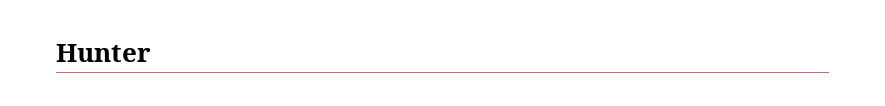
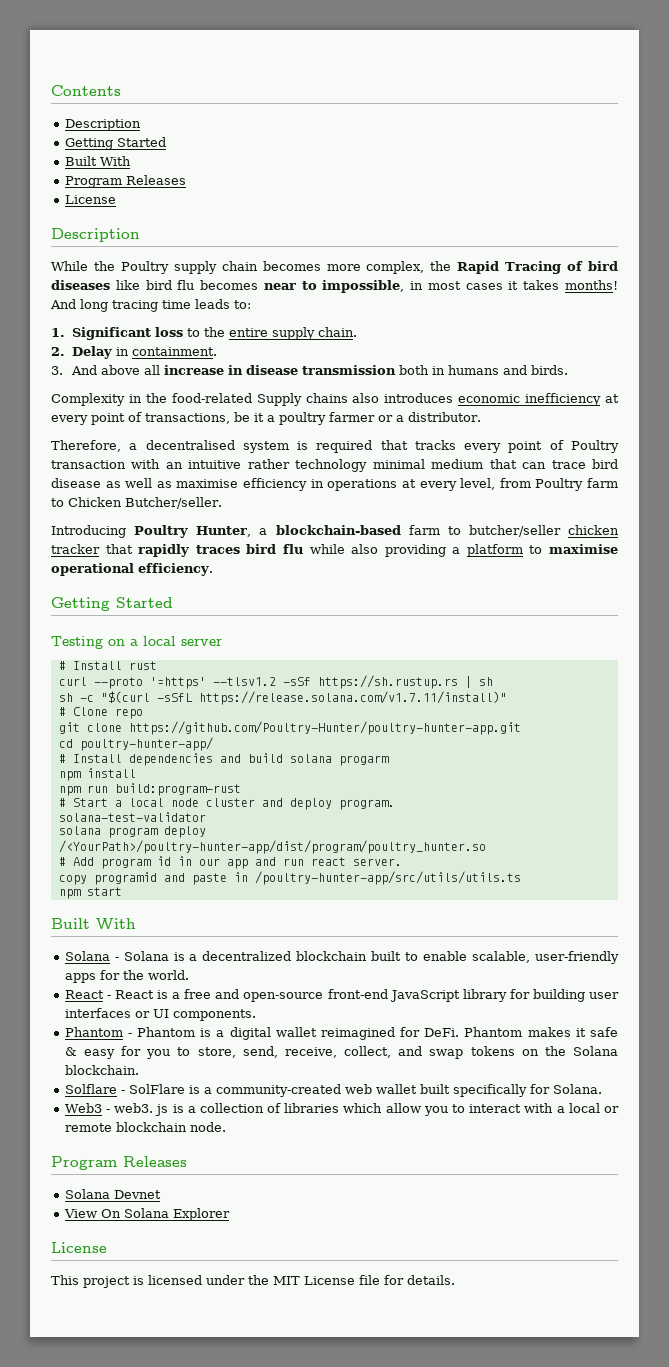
[56,44,151,62] Hunter -> [51,85,121,96] [64,119,141,131] [64,137,166,150] [64,156,131,166] [64,175,186,188] [64,195,116,204] [51,228,140,242] [51,261,618,274] [51,280,618,293] [50,299,251,312] [51,327,358,340] [51,346,218,359] [51,365,569,375] [51,393,619,406] [51,412,481,425] [51,440,619,453] [51,459,618,472] [51,478,619,491] [51,497,222,509] [51,525,619,538] [51,544,618,557] [51,563,213,576] [51,597,173,611] [51,636,222,649] [58,661,157,670] [58,675,493,689] [58,691,507,705] [58,707,143,719] [58,721,521,735] [58,737,213,751] [58,753,389,766] [58,768,136,781] [58,783,241,796] [58,798,395,810] [58,812,206,822] [58,826,206,838] [58,840,486,854] [58,856,402,869] [58,871,521,885] [58,887,122,899] [51,918,136,930] [64,951,619,964] [64,970,189,983] [64,989,619,1002] [64,1008,256,1021] [64,1027,618,1040] [64,1046,618,1059] [64,1065,139,1075] [64,1084,602,1097] [64,1103,619,1116] [64,1122,226,1132] [51,1156,187,1170] [64,1189,161,1199] [63,1208,230,1221] [51,1242,107,1253] [51,1275,455,1288] Contents // Description // Getting Started // Built With // Program Releases // License // Description // While the Poultry supply chain becomes more complex, the Rapid Tracing of bird diseases like bird flu becomes near to impossible, in most cases it takes months! And long tracing time leads to: // 1. Significant loss to the entire supply chain. // 2. Delay in containment. // 3. And above all increase in disease transmission both in humans and birds. // Complexity in the food-related Supply chains also introduces economic inefficiency at every point of transactions, be it a poultry farmer or a distributor. // Therefore, a decentralised system is required that tracks every point of Poultry transaction with an intuitive rather technology minimal medium that can trace bird disease as well as maximise efficiency in operations at every level, from Poultry farm to Chicken Butcher/seller. // Introducing Poultry Hunter, a blockchain-based farm to butcher/seller chicken tracker that rapidly traces bird flu while also providing a platform to maximise operational efficiency. // Getting Started // Testing on a local server // # Install rust // curl --proto '=https' --tlsv1.2 -sSf https://sh.rustup.rs | sh // sh -c "$(curl -sSfL https://release.solana.com/v1.7.11/install)" // # Clone repo // git clone https://github.com/Poultry-Hunter/poultry-hunter-app.git // cd poultry-hunter-app/ // # Install dependencies and build solana progarm // npm install // npm run build:program-rust // # Start a local node cluster and deploy program. // solana-test-validator // solana program deploy /<YourPath>/poultry-hunter-app/dist/program/poultry_hunter.so // # Add program id in our app and run react server. // copy programid and paste in /poultry-hunter-app/src/utils/utils.ts // npm start // Built With // Solana - Solana is a decentralized blockchain built to enable scalable, user-friendly apps for the world. // React - React is a free and open-source front-end JavaScript library for building user interfaces or UI components. // Phantom - Phantom is a digital wallet reimagined for DeFi. Phantom makes it safe & easy for you to store, send, receive, collect, and swap tokens on the Solana blockchain. // Solflare - SolFlare is a community-created web wallet built specifically for Solana. // Web3 - web3. js is a collection of libraries which allow you to interact with a local or remote blockchain node. // Program Releases // Solana Devnet // View On Solana Explorer // License // This project is licensed under the MIT License file for details.

